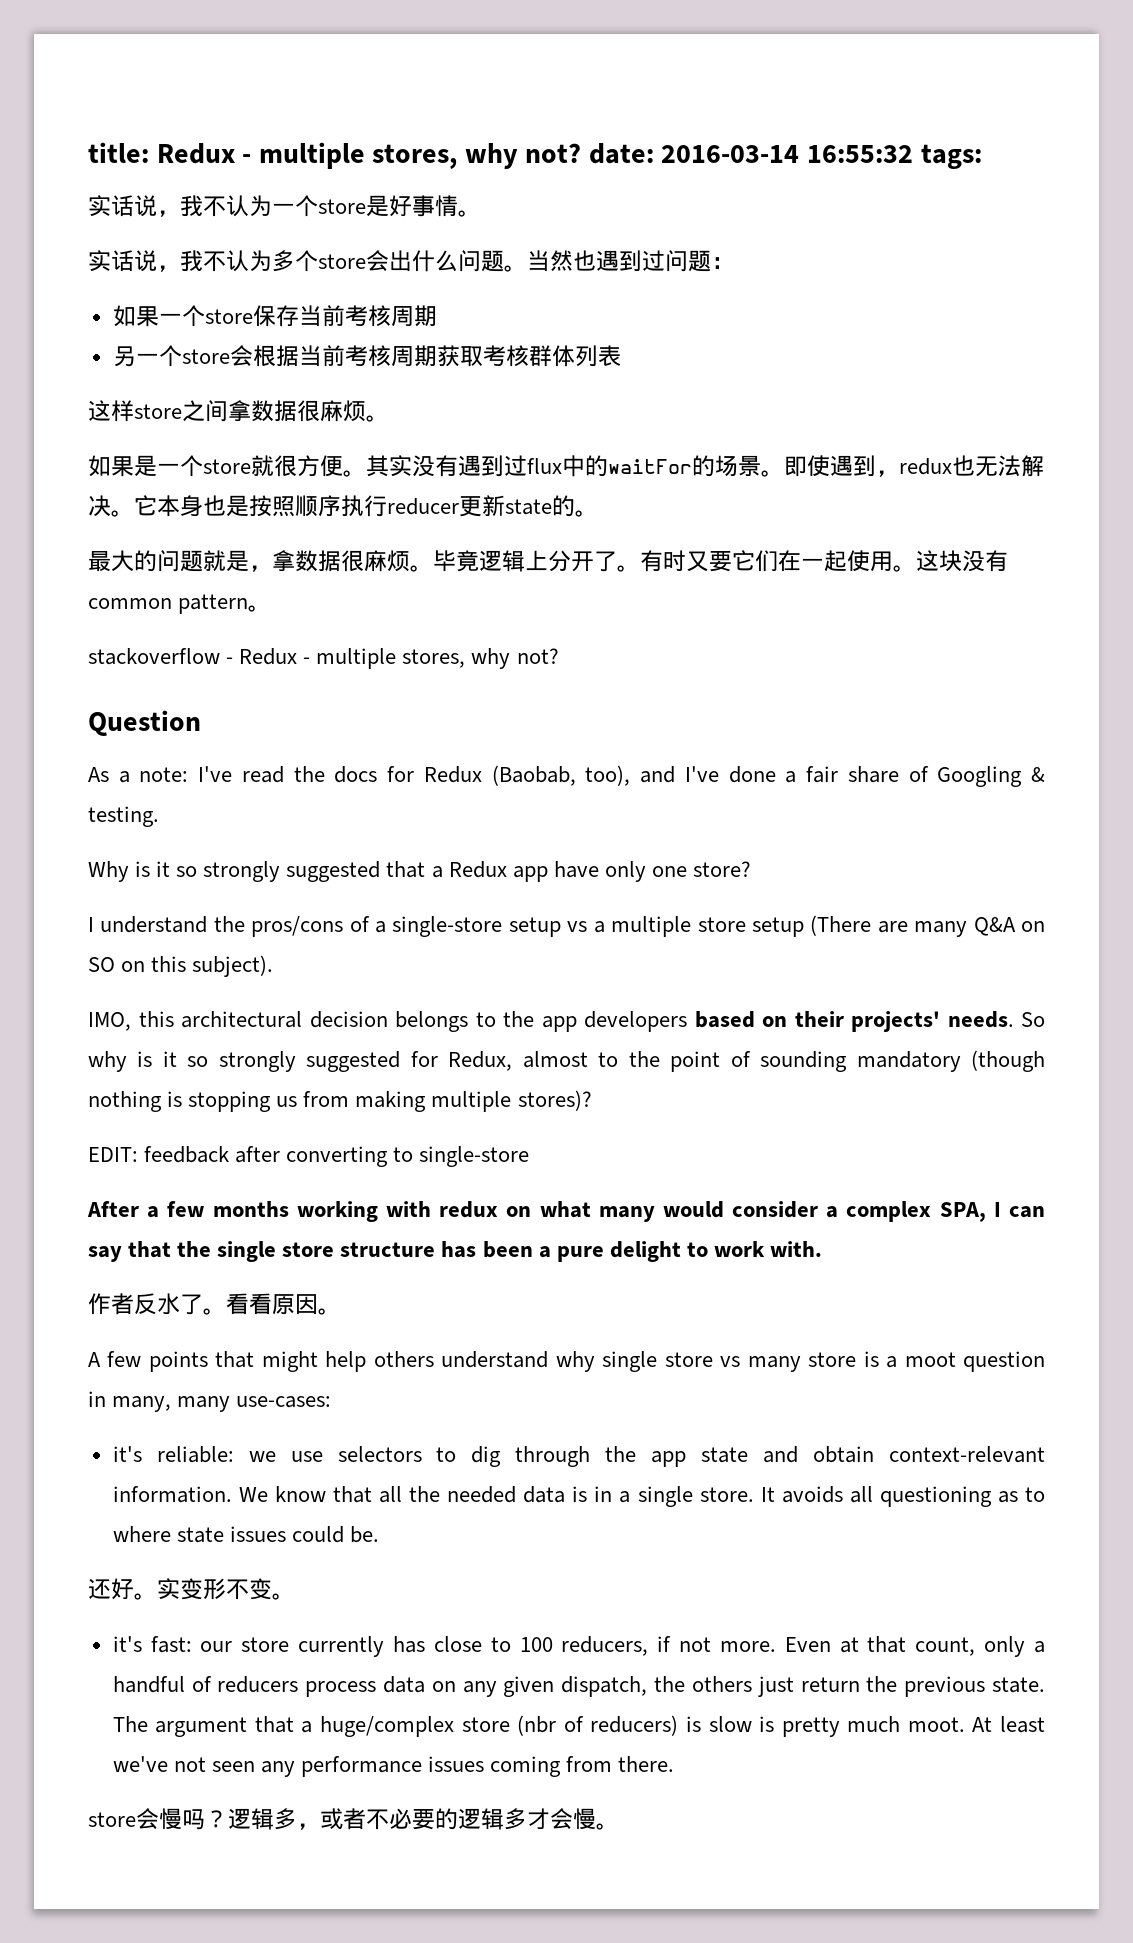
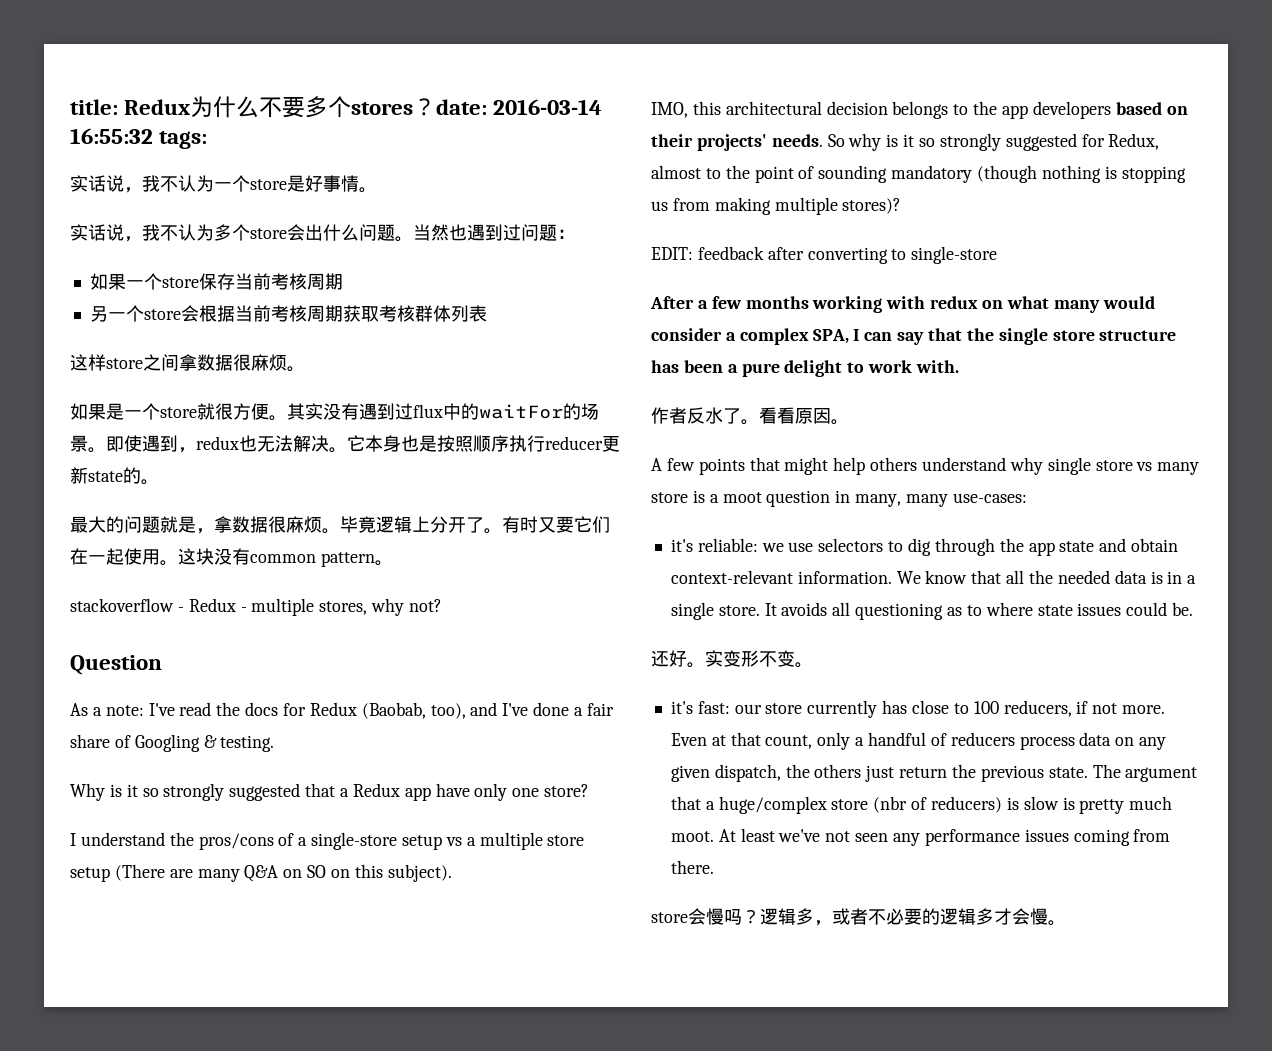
[242,142,582,169] - multiple stores, why not? -> [190,96,437,118] 为什么不要多个stores？

